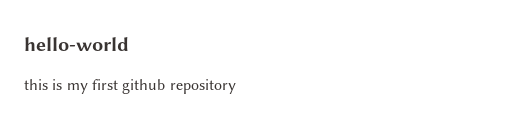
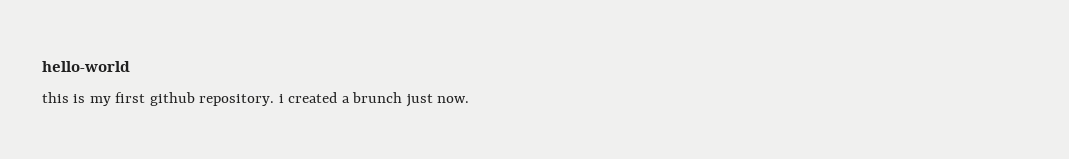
[169,79,236,94] repository -> [199,92,470,107] repository. i created a brunch just now.

